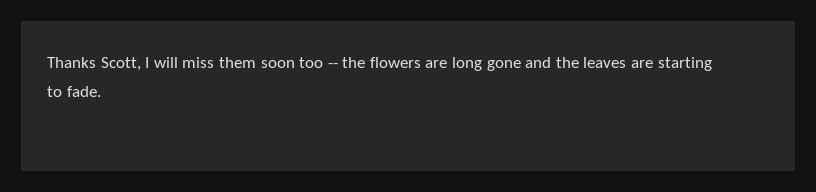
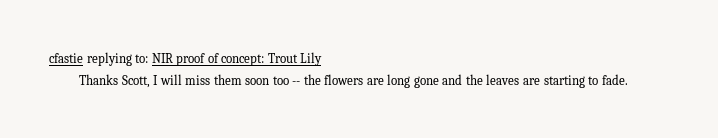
(47, 62) none -> [49,52,323,66] cfastie replying to: NIR proof of concept: Trout Lily //

